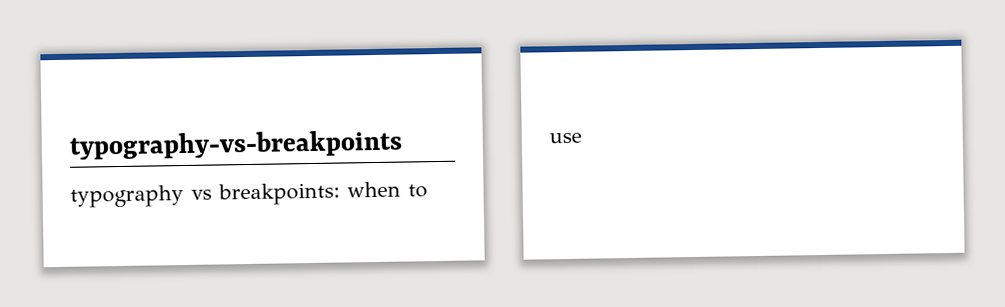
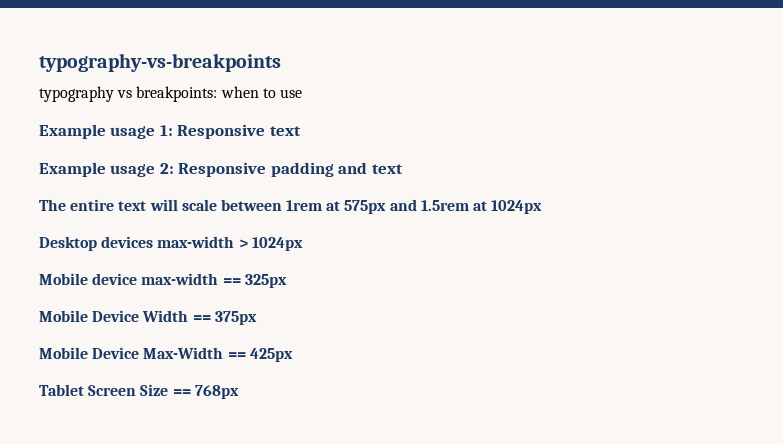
(582, 138) none -> [39,124,301,139] [39,162,403,177] [39,199,543,214] [39,236,303,251] [39,273,287,288] [39,310,257,325] [39,347,293,362] [39,384,239,399] // Example usage 1: Responsive text // Example usage 2: Responsive padding and text // The entire text will scale between 1rem at 575px and 1.5rem at 1024px // Desktop devices max-width > 1024px // Mobile device max-width == 325px // Mobile Device Width == 375px // Mobile Device Max-Width == 425px // Tablet Screen Size == 768px

